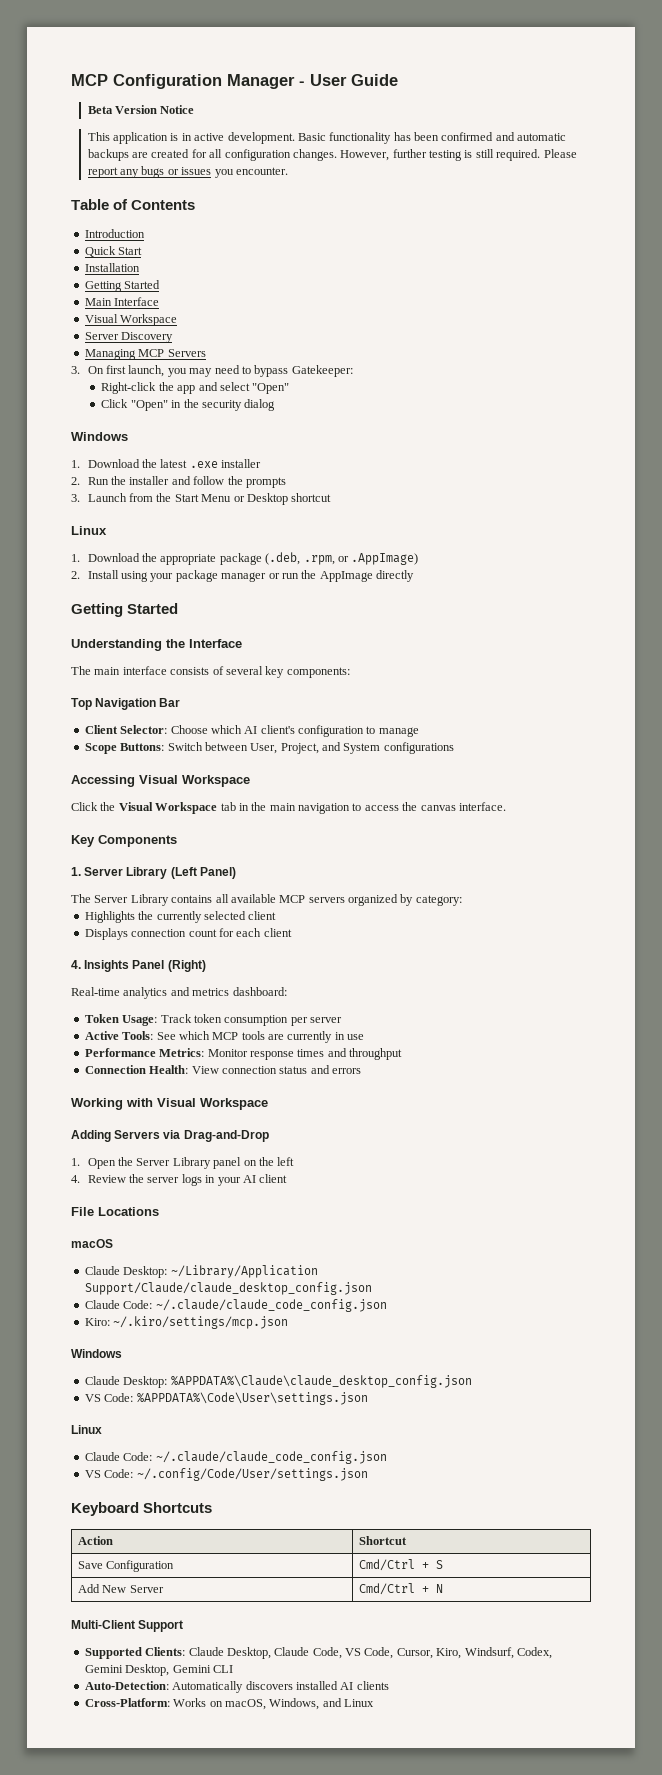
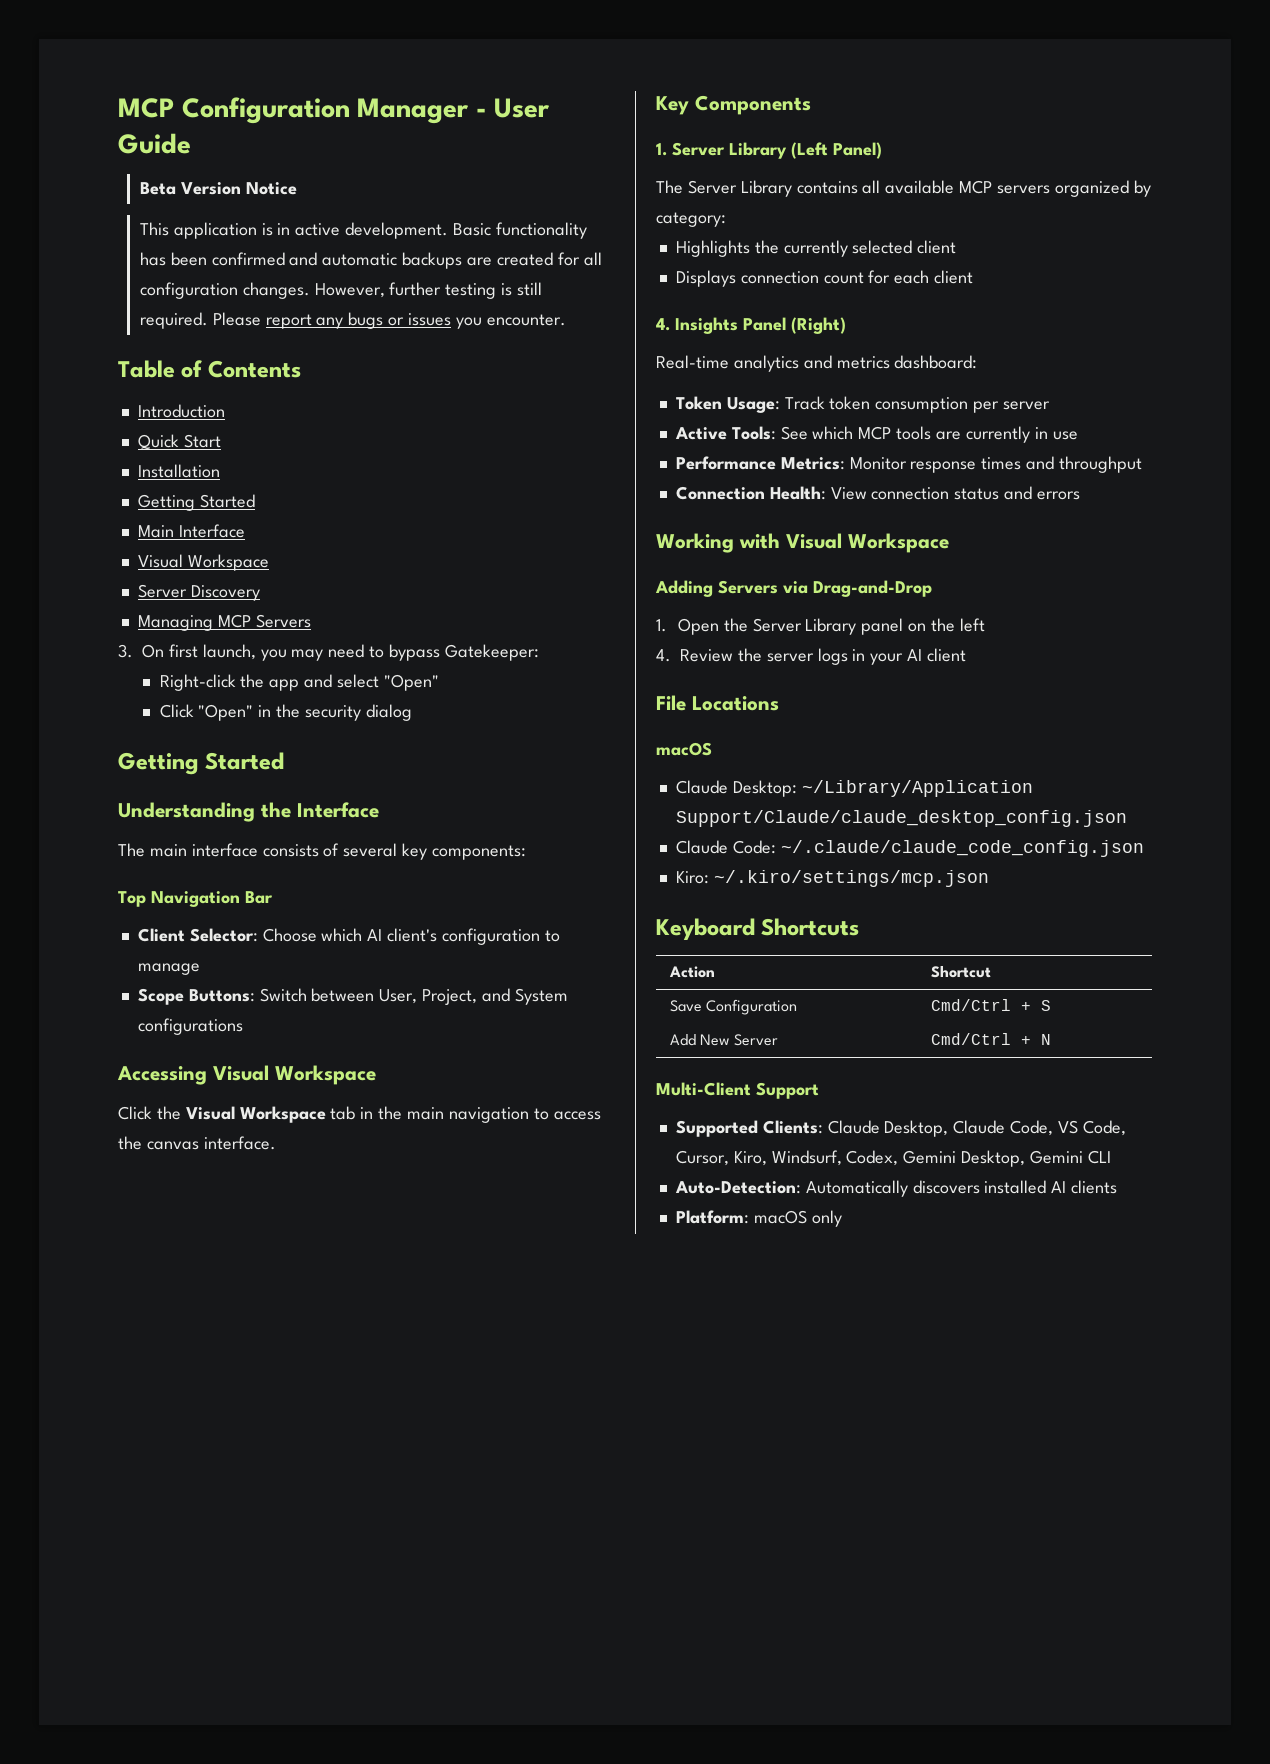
[71,432,128,441] [71,459,262,468] [71,476,286,488] [71,493,332,505] [71,526,107,535] [71,552,419,565] [71,570,414,582] // Windows // 1. Download the latest .exe installer // 2. Run the installer and follow the prompts // 3. Launch from the Start Menu or Desktop shortcut // Linux // 1. Download the appropriate package (.deb, .rpm, or .AppImage) // 2. Install using your package manager or run the AppImage directly -> (412, 712) none
[71,1349,122,1358] [84,1375,472,1388] [84,1392,368,1405] [71,1425,102,1434] [84,1451,387,1464] [84,1468,368,1481] // Windows // Claude Desktop: %APPDATA%\Claude\claude_desktop_config.json // VS Code: %APPDATA%\Code\User\settings.json // Linux // Claude Code: ~/.claude/claude_code_config.json // VS Code: ~/.config/Code/User/settings.json -> (989, 878) none
[84,1698,374,1710] Cross-Platform: Works on macOS, Windows, and Linux -> [675,1210,842,1227] Platform: macOS only

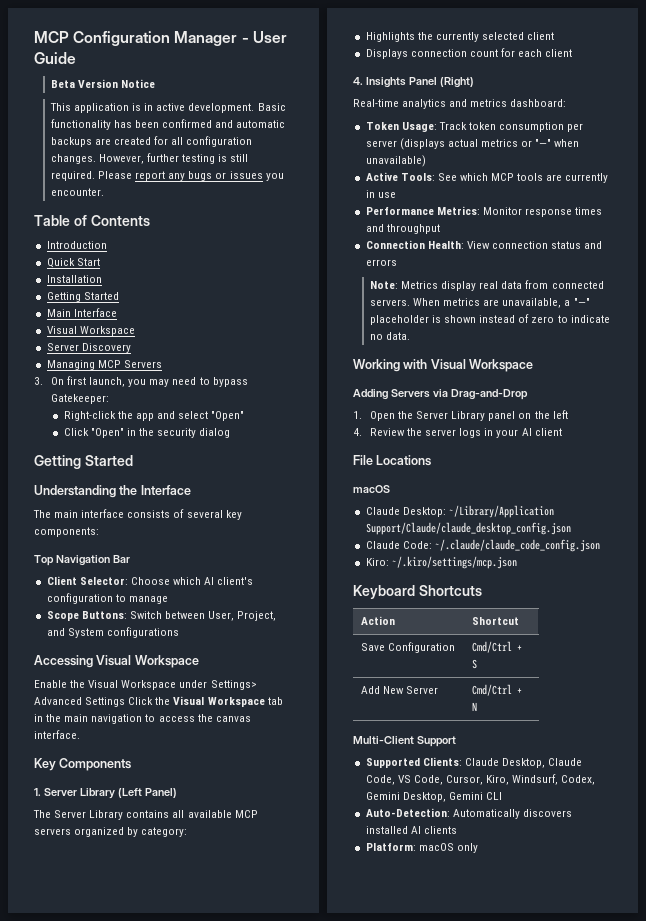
(376, 1075) none -> [34,680,257,690] [34,697,126,707] Enable the Visual Workspace under Settings> Advanced Settings
(1050, 405) none -> [399,138,580,150] [365,155,426,167] (displays actual metrics or "—" when unavailable)
(1080, 495) none -> [369,280,604,291] [369,298,590,308] [369,314,610,325] [369,332,410,340] // Note: Metrics display real data from connected servers. When metrics are unavailable, a "—" placeholder is shown instead of zero to indicate no data.

